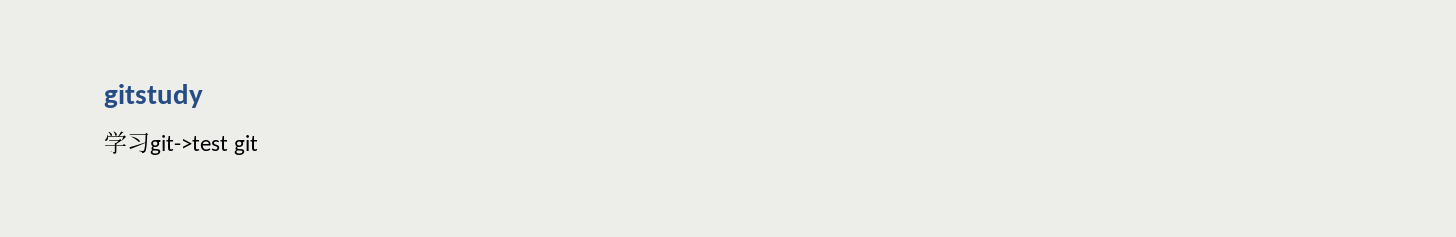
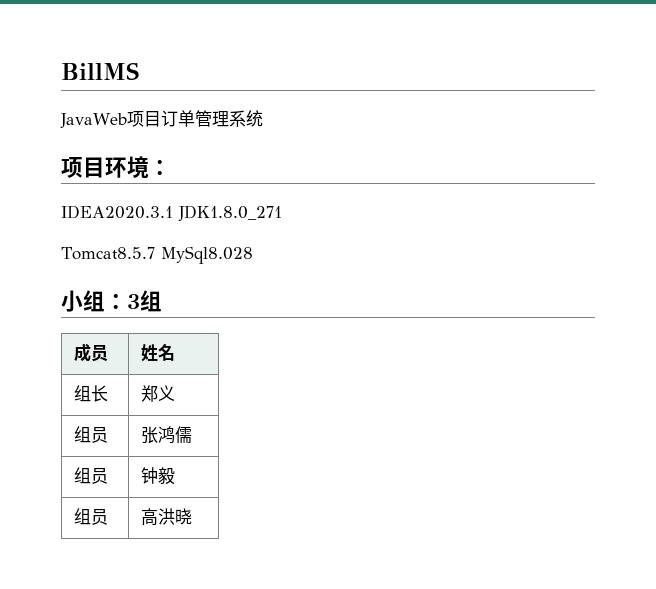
[104,84,203,108] [104,131,259,155] gitstudy // 学习git->test git -> [61,62,139,80] [60,110,263,128] [61,156,171,178] [61,205,282,221] [61,246,253,264] [61,290,162,312] [74,343,109,362] [141,344,176,362] [74,385,109,402] [141,385,176,402] [74,426,109,443] [141,426,193,444] [74,467,109,484] [141,467,176,485] [74,508,109,525] [141,508,193,526] BillMS // JavaWeb项目订单管理系统 // 项目环境： // IDEA2020.3.1 JDK1.8.0_271 // Tomcat8.5.7 MySql8.028 // 小组：3组 // 成员 | 姓名 // 组长 | 郑义 // 组员 | 张鸿儒 // 组员 | 钟毅 // 组员 | 高洪晓

